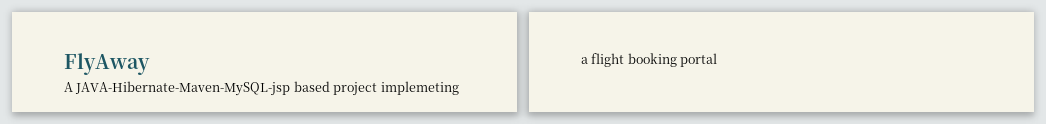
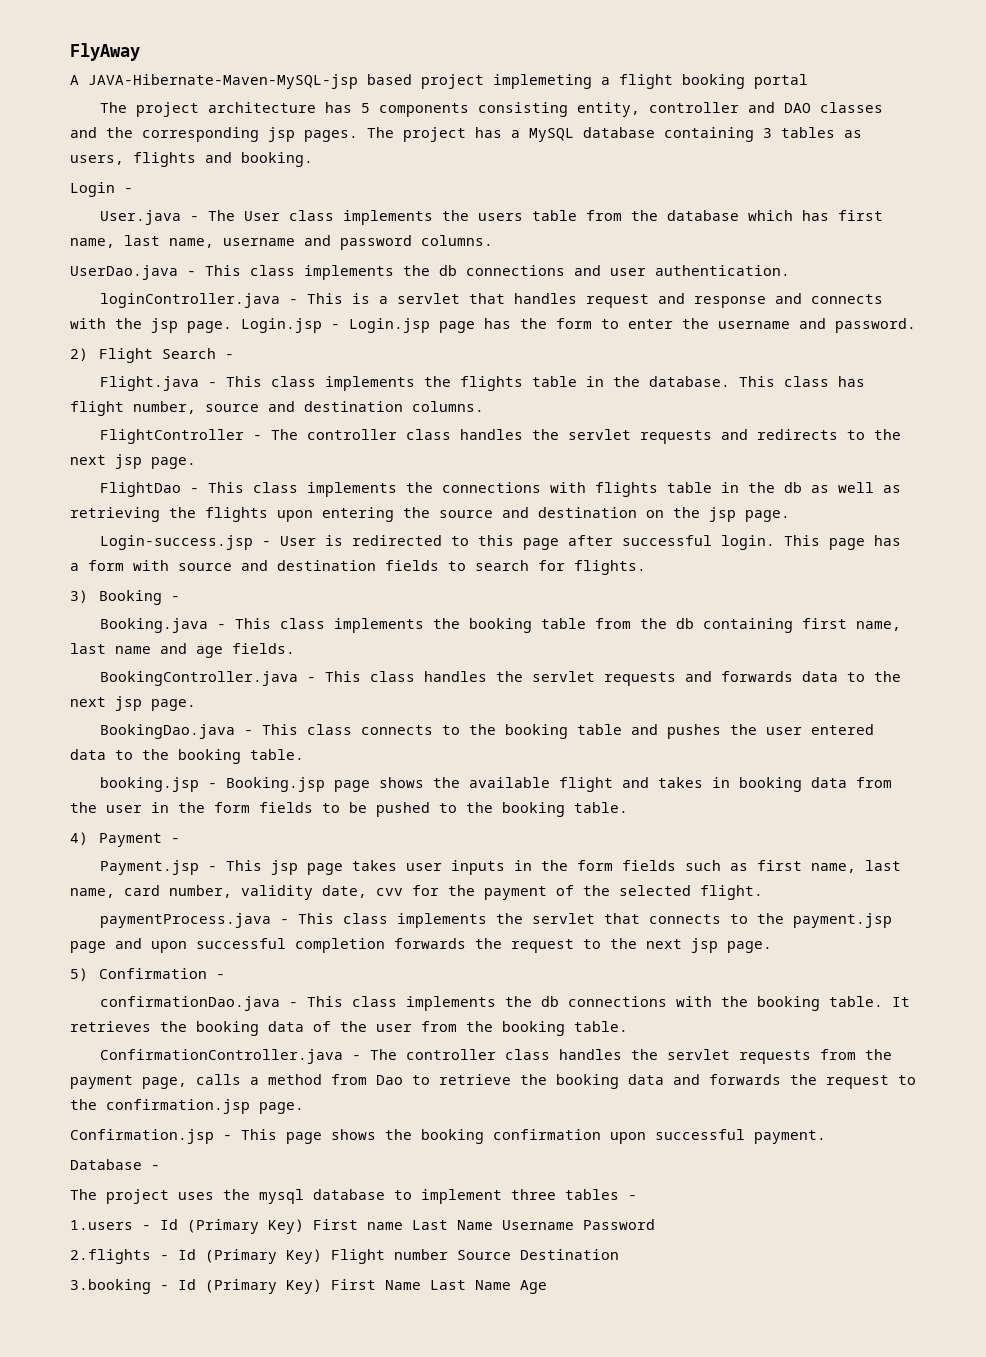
(718, 60) none -> [99,102,883,117] [70,127,862,142] [70,152,313,167] [70,182,133,197] [99,210,883,225] [70,235,493,250] [70,265,790,280] [99,293,883,308] [70,318,916,333] [70,348,234,363] [99,376,865,391] [70,401,484,416] [99,429,901,444] [70,454,196,469] [99,482,901,497] [70,507,790,522] [99,535,901,550] [70,560,646,575] [70,590,180,605] [99,618,901,633] [70,643,295,658] [99,671,901,686] [70,696,196,711] [99,724,874,739] [70,749,304,764] [99,777,892,792] [70,802,628,817] [70,832,180,847] [99,860,901,875] [70,885,763,900] [99,913,892,928] [70,938,772,953] [70,968,225,981] [99,996,910,1011] [70,1021,628,1036] [99,1049,892,1064] [70,1074,916,1089] [70,1099,304,1114] [70,1129,826,1144] [70,1159,160,1170] [70,1189,637,1204] [70,1219,655,1234] [70,1249,619,1264] [70,1279,547,1294] // The project architecture has 5 components consisting entity, controller and DAO classes and the corresponding jsp pages. The project has a MySQL database containing 3 tables as users, flights and booking. // Login - // User.java - The User class implements the users table from the database which has first name, last name, username and password columns. // UserDao.java - This class implements the db connections and user authentication. // loginController.java - This is a servlet that handles request and response and connects with the jsp page. Login.jsp - Login.jsp page has the form to enter the username and password. // 2) Flight Search - // Flight.java - This class implements the flights table in the database. This class has flight number, source and destination columns. // FlightController - The controller class handles the servlet requests and redirects to the next jsp page. // FlightDao - This class implements the connections with flights table in the db as well as retrieving the flights upon entering the source and destination on the jsp page. // Login-success.jsp - User is redirected to this page after successful login. This page has a form with source and destination fields to search for flights. // 3) Booking - // Booking.java - This class implements the booking table from the db containing first name, last name and age fields. // BookingController.java - This class handles the servlet requests and forwards data to the next jsp page. // BookingDao.java - This class connects to the booking table and pushes the user entered data to the booking table. // booking.jsp - Booking.jsp page shows the available flight and takes in booking data from the user in the form fields to be pushed to the booking table. // 4) Payment - // Payment.jsp - This jsp page takes user inputs in the form fields such as first name, last name, card number, validity date, cvv for the payment of the selected flight. // paymentProcess.java - This class implements the servlet that connects to the payment.jsp page and upon successful completion forwards the request to the next jsp page. // 5) Confirmation - // confirmationDao.java - This class implements the db connections with the booking table. It retrieves the booking data of the user from the booking table. // ConfirmationController.java - The controller class handles the servlet requests from the payment page, calls a method from Dao to retrieve the booking data and forwards the request to the confirmation.jsp page. // Confirmation.jsp - This page shows the booking confirmation upon successful payment. // Database - // The project uses the mysql database to implement three tables - // 1.users - Id (Primary Key) First name Last Name Username Password // 2.flights - Id (Primary Key) Flight number Source Destination // 3.booking - Id (Primary Key) First Name Last Name Age

